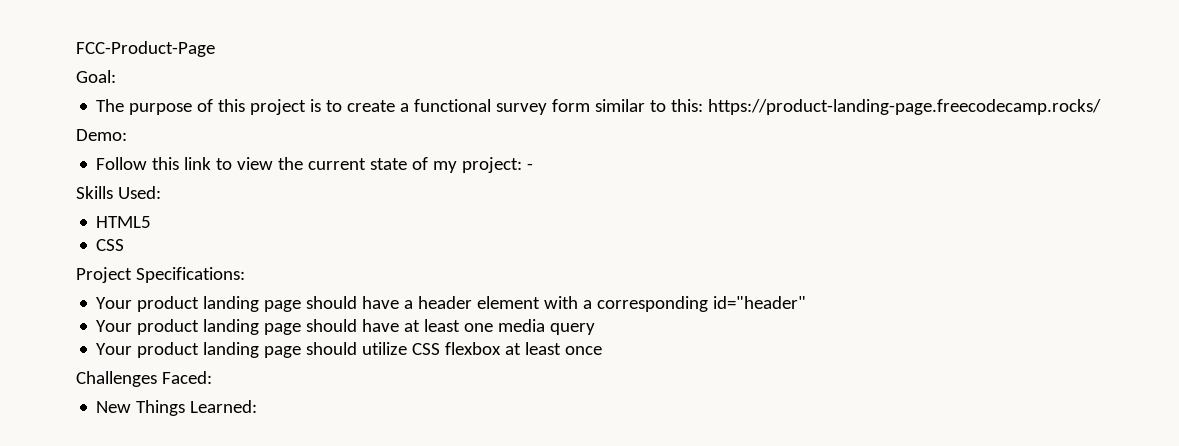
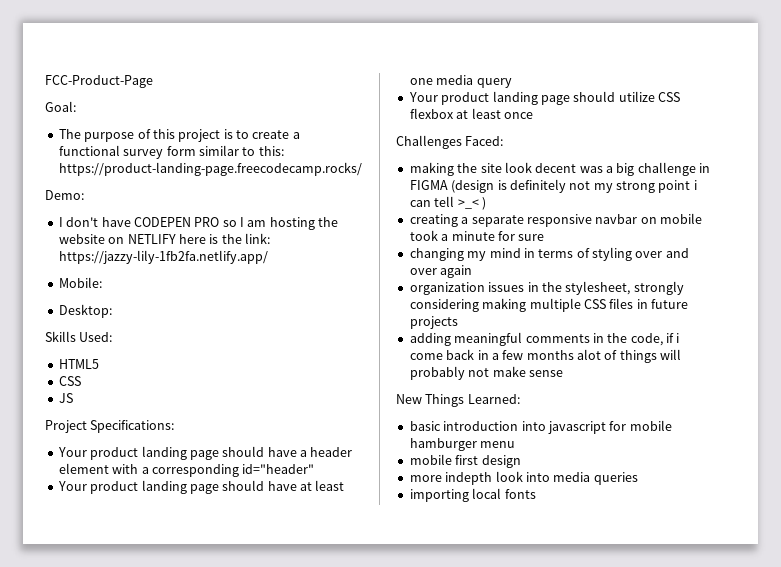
[96,157,534,173] Follow this link to view the current state of my project: - -> [58,217,339,230] [58,233,270,244] [58,250,268,264] [58,277,102,288] [58,304,112,318] I don't have CODEPEN PRO so I am hosting the website on NETLIFY here is the link: https://jazzy-lily-1fb2fa.netlify.app/ // Mobile: // Desktop:
(125, 245) none -> [58,393,73,403] // JS
[96,400,258,416] New Things Learned: -> [409,162,711,176] [409,179,697,193] [409,196,486,210] [409,213,702,227] [409,230,545,241] [409,247,689,261] [409,265,473,278] [409,281,684,295] [409,298,688,312] [409,316,458,329] [409,332,680,346] [409,349,682,363] [409,366,563,380] [396,394,520,407] [409,420,672,434] [409,438,516,451] [409,454,521,468] [409,471,638,485] [409,488,536,502] making the site look decent was a big challenge in FIGMA (design is definitely not my strong point i can tell >_< ) // creating a separate responsive navbar on mobile took a minute for sure // changing my mind in terms of styling over and over again // organization issues in the stylesheet, strongly considering making multiple CSS files in future projects // adding meaningful comments in the code, if i come back in a few months alot of things will probably not make sense // New Things Learned: // basic introduction into javascript for mobile hamburger menu // mobile first design // more indepth look into media queries // importing local fonts

